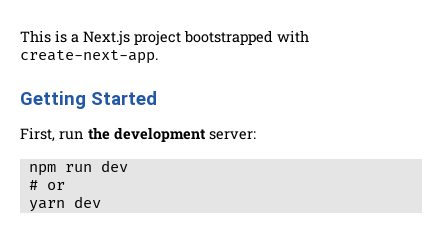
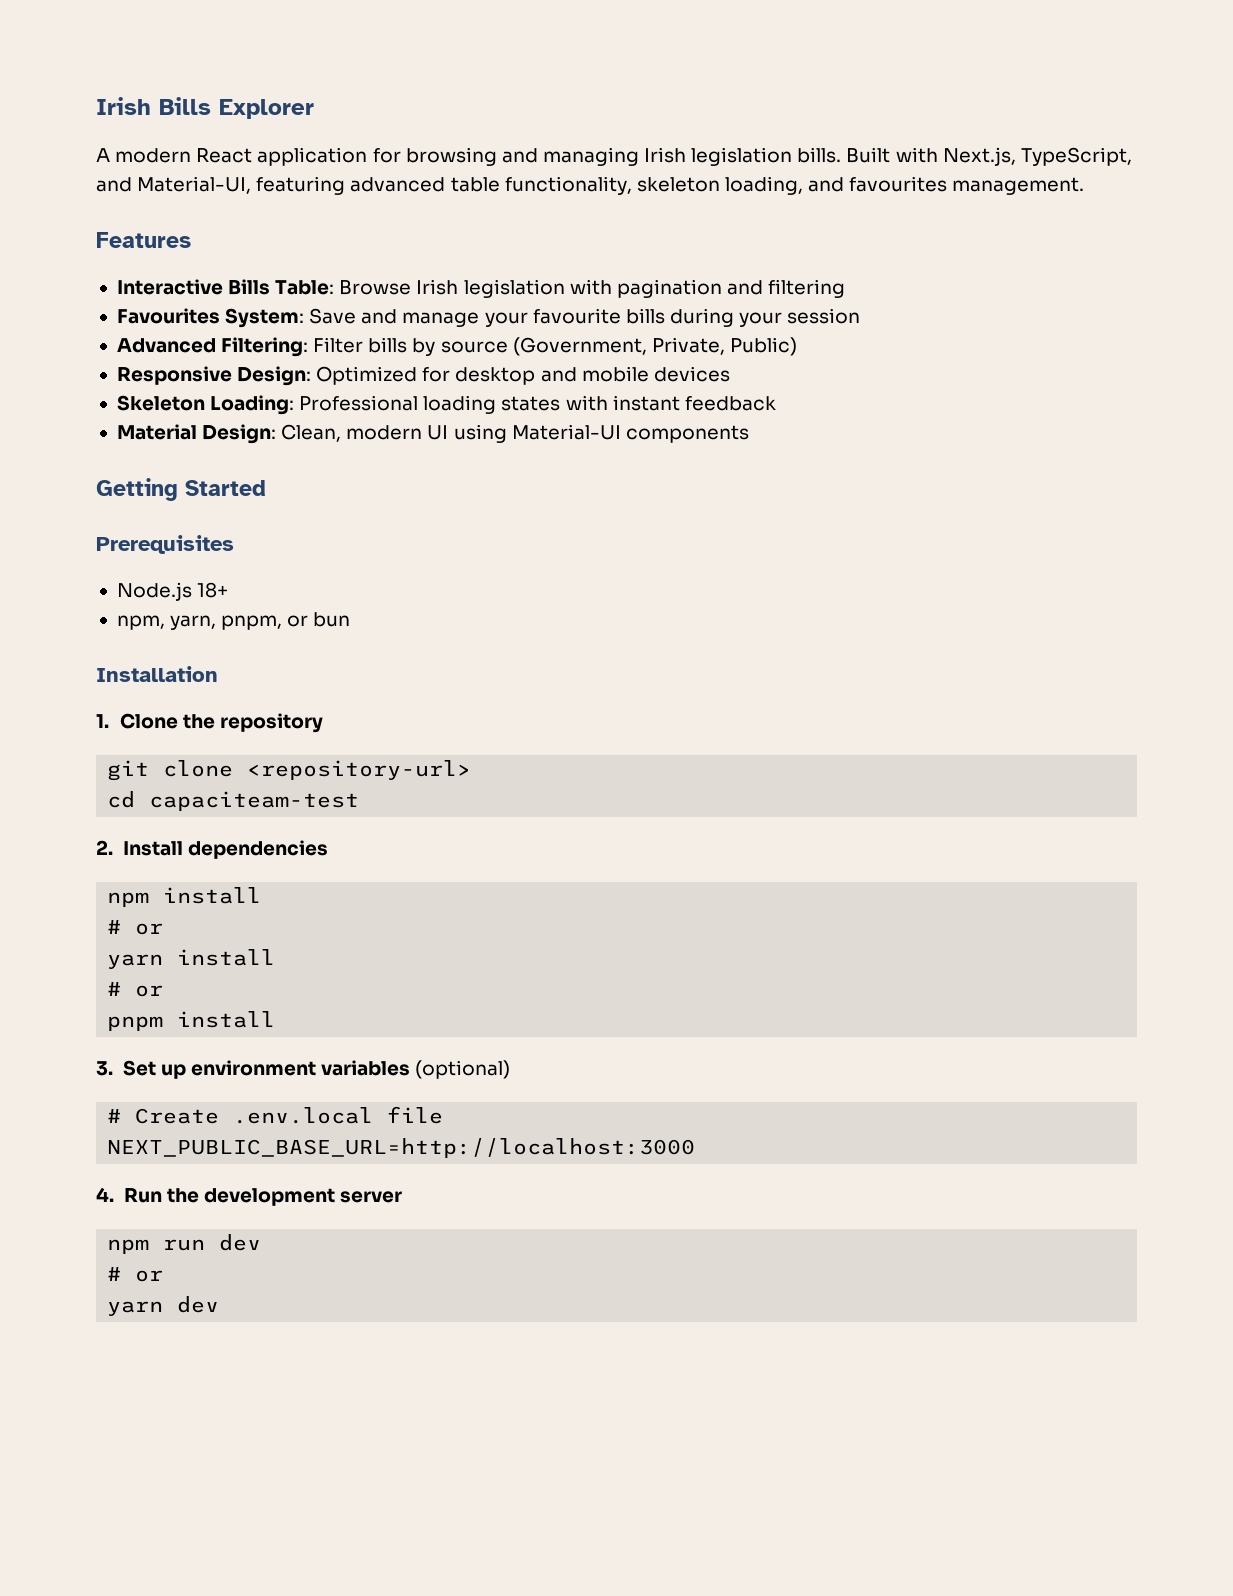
[20,30,309,46] [20,50,158,64] [20,91,157,109] [20,127,84,142] This is a Next.js project bootstrapped with create-next-app. // Getting Started // First, run -> [96,97,314,119] [96,147,1132,166] [96,176,1085,195] [96,232,191,248] [116,279,846,298] [116,308,861,328] [116,337,797,357] [116,366,730,386] [116,395,776,415] [116,424,749,444] [96,478,266,501] [96,535,234,554] [116,582,229,601] [116,612,351,630] [96,666,218,682] [96,713,324,733] [107,760,472,781] [107,791,360,811] [96,840,328,859] [107,887,262,907] [107,920,164,935] [107,949,276,969] [107,982,164,997] [107,1011,276,1031] [96,1060,511,1079] [107,1106,444,1124] [107,1138,696,1158] [96,1187,162,1203] Irish Bills Explorer // A modern React application for browsing and managing Irish legislation bills. Built with Next.js, TypeScript, and Material-UI, featuring advanced table functionality, skeleton loading, and favourites management. // Features // Interactive Bills Table: Browse Irish legislation with pagination and filtering // Favourites System: Save and manage your favourite bills during your session // Advanced Filtering: Filter bills by source (Government, Private, Public) // Responsive Design: Optimized for desktop and mobile devices // Skeleton Loading: Professional loading states with instant feedback // Material Design: Clean, modern UI using Material-UI components // Getting Started // Prerequisites // Node.js 18+ // npm, yarn, pnpm, or bun // Installation // 1. Clone the repository // git clone <repository-url> // cd capaciteam-test // 2. Install dependencies // npm install // # or // yarn install // # or // pnpm install // 3. Set up environment variables (optional) // # Create .env.local file // NEXT_PUBLIC_BASE_URL=http://localhost:3000 // 4. Run
[209,131,256,140] server: -> [339,1191,402,1203] server

